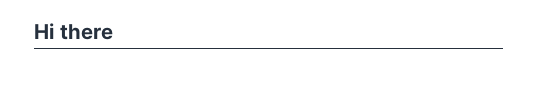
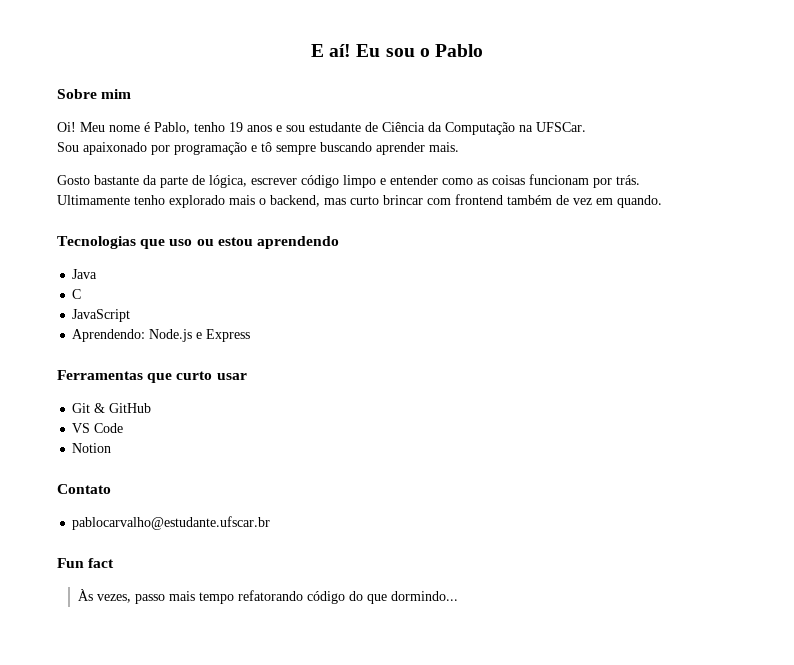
[34,23,113,40] Hi there -> [310,44,484,57] [57,89,132,99] [57,122,586,135] [57,142,459,155] [57,174,640,188] [57,194,662,208] [57,236,339,249] [72,269,98,279] [72,289,82,299] [72,309,131,322] [72,329,251,342] [57,370,247,383] [72,403,152,413] [72,423,124,433] [72,443,112,453] [57,484,111,494] [72,516,271,530] [57,558,115,568] [77,589,458,604] E aí! Eu sou o Pablo // Sobre mim // Oi! Meu nome é Pablo, tenho 19 anos e sou estudante de Ciência da Computação na UFSCar. // Sou apaixonado por programação e tô sempre buscando aprender mais. // Gosto bastante da parte de lógica, escrever código limpo e entender como as coisas funcionam por trás. // Ultimamente tenho explorado mais o backend, mas curto brincar com frontend também de vez em quando. // Tecnologias que uso ou estou aprendendo // Java // C // JavaScript // Aprendendo: Node.js e Express // Ferramentas que curto usar // Git & GitHub // VS Code // Notion // Contato // pablocarvalho@estudante.ufscar.br // Fun fact // Às vezes, passo mais tempo refatorando código do que dormindo...

